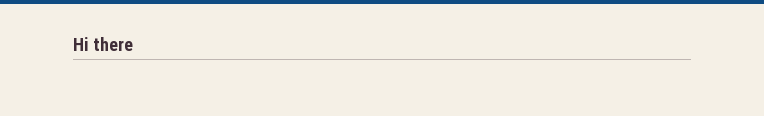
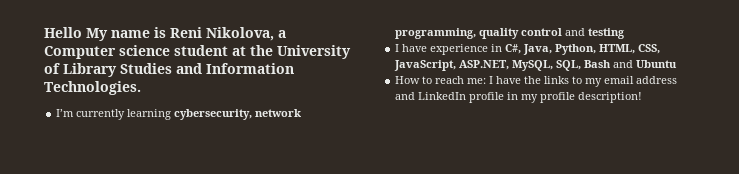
[73,37,133,51] Hi there -> [44,27,286,41] [44,45,351,59] [44,63,294,77] [44,81,141,95] [56,109,302,120] [395,28,626,39] [395,44,661,55] [394,60,678,71] [395,76,678,87] [395,92,643,103] Hello My name is Reni Nikolova, a Computer science student at the University of Library Studies and Information Technologies. // I’m currently learning cybersecurity, network programming, quality control and testing // I have experience in C#, Java, Python, HTML, CSS, JavaScript, ASP.NET, MySQL, SQL, Bash and Ubuntu // How to reach me: I have the links to my email address and LinkedIn profile in my profile description!

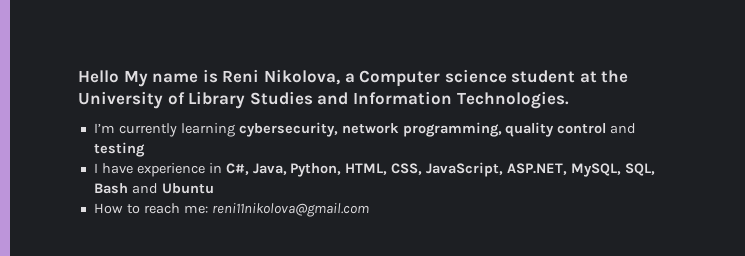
[489,76,678,87] [395,92,643,103] I have the links to my email address and LinkedIn profile in my profile description! -> [211,203,369,217] reni11nikolova@gmail.com

